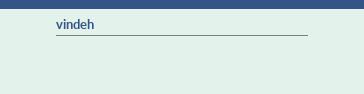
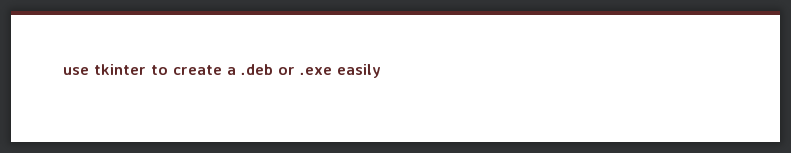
[56,19,94,29] vindeh -> [63,64,381,78] use tkinter to create a .deb or .exe easily

